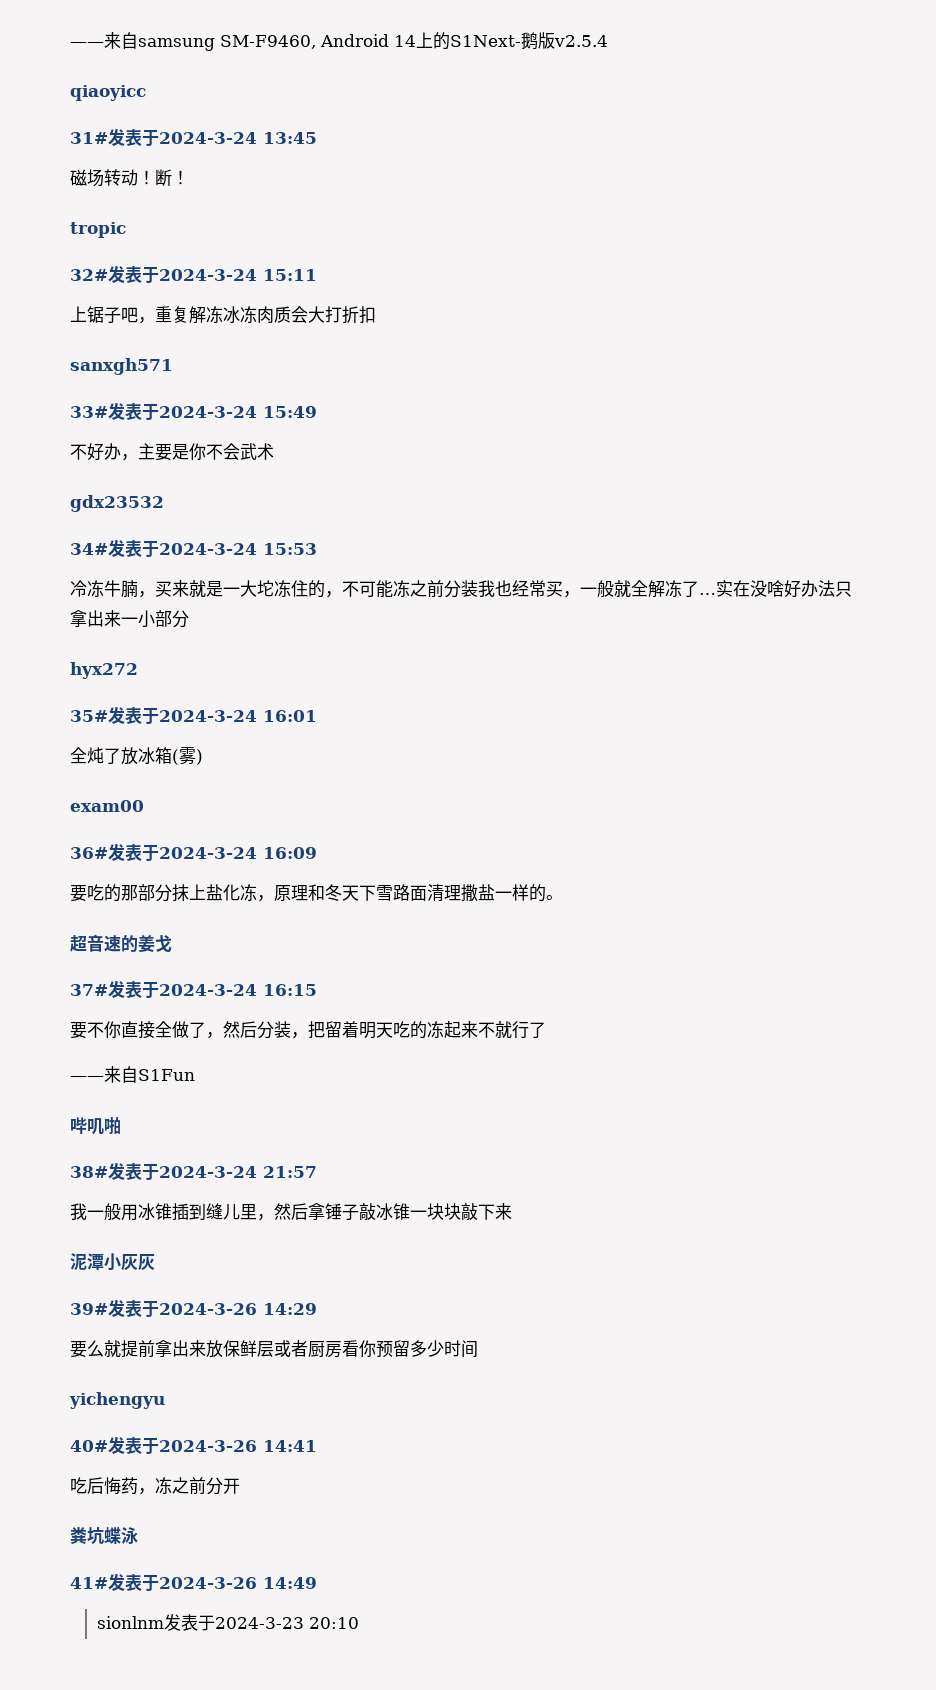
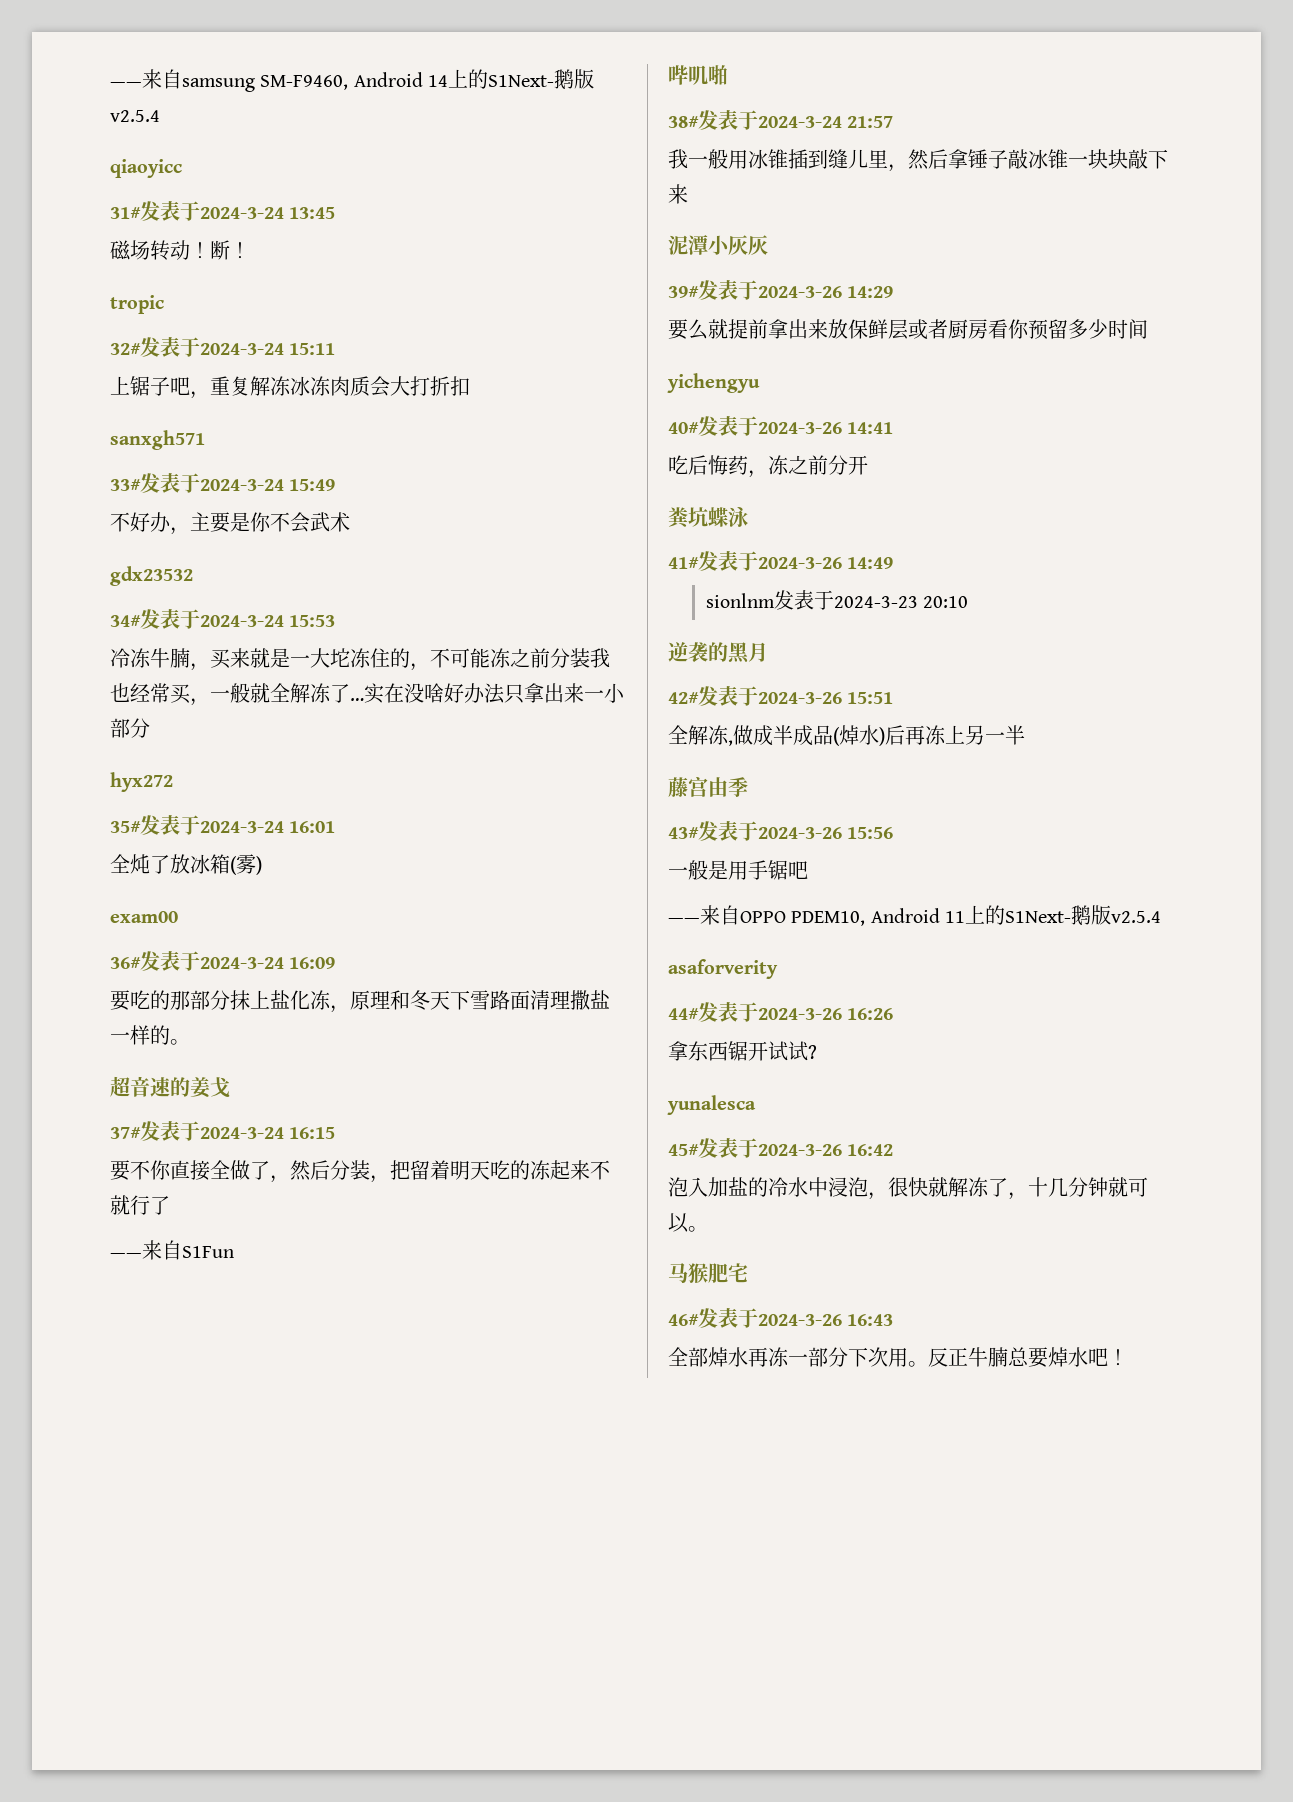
(359, 1623) none -> [668,641,768,664] [668,686,894,706] [668,725,1025,746] [668,776,748,797] [668,821,894,841] [668,860,808,880] [668,905,1162,926] [668,959,778,979] [668,1002,894,1022] [668,1041,817,1061] [667,1095,756,1115] [668,1138,894,1158] [668,1177,1148,1200] [668,1213,708,1233] [668,1263,748,1284] [668,1308,894,1328] [668,1347,1128,1368] // 逆袭的黑月 // 42#发表于2024-3-26 15:51 // 全解冻,做成半成品(焯水)后再冻上另一半 // 藤宫由季 // 43#发表于2024-3-26 15:56 // 一般是用手锯吧 // ——来自OPPO PDEM10, Android 11上的S1Next-鹅版v2.5.4 // asaforverity // 44#发表于2024-3-26 16:26 // 拿东西锯开试试? // yunalesca // 45#发表于2024-3-26 16:42 // 泡入加盐的冷水中浸泡，很快就解冻了，十几分钟就可以。 // 马猴肥宅 // 46#发表于2024-3-26 16:43 // 全部焯水再冻一部分下次用。反正牛腩总要焯水吧！

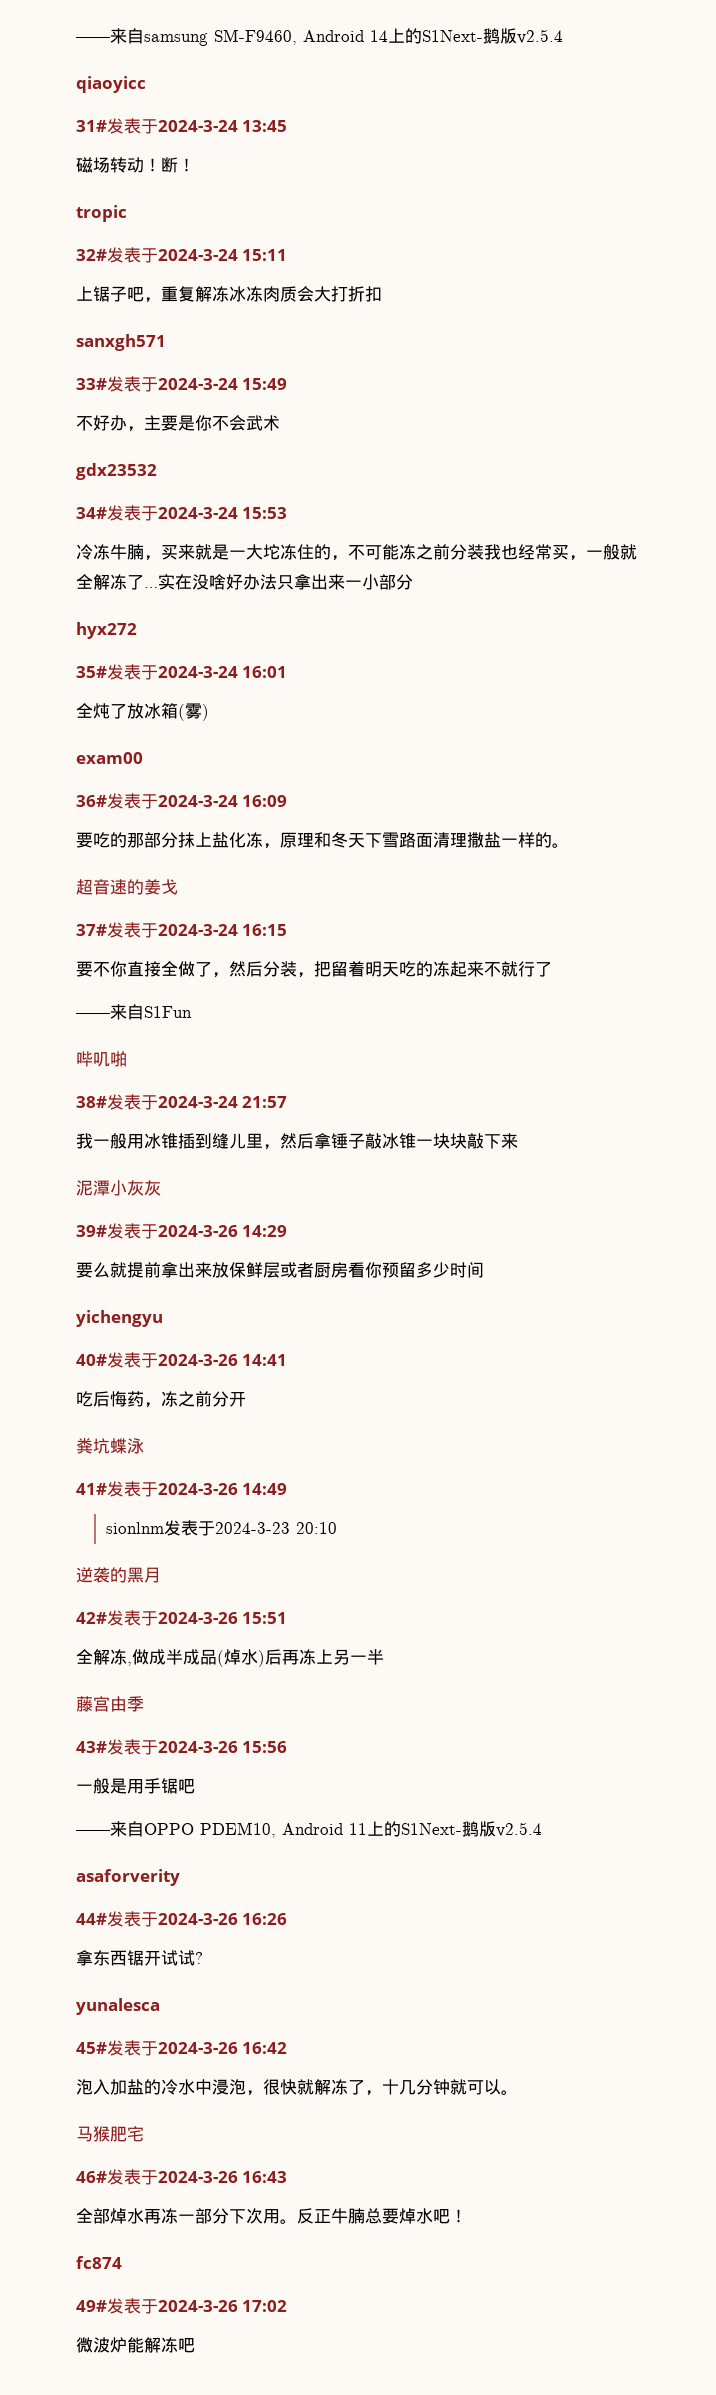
(1128, 1357) none -> [76,2256,122,2269] [76,2298,288,2314] [76,2337,195,2353] // fc874 // 49#发表于2024-3-26 17:02 // 微波炉能解冻吧

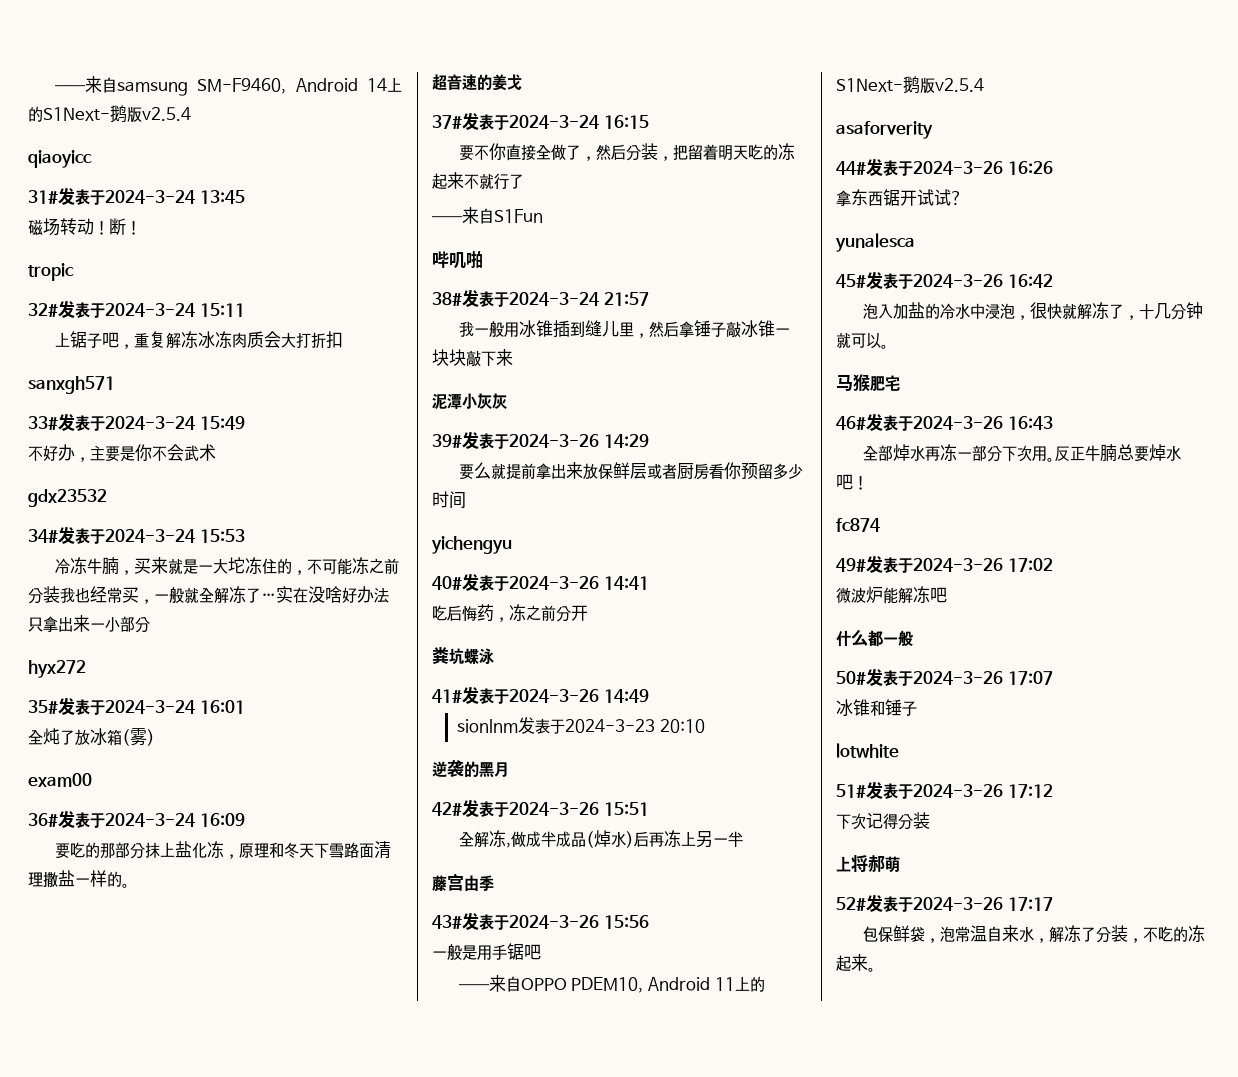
(195, 2345) none -> [836,630,913,647] [836,668,1053,686] [836,699,917,716] [836,743,899,758] [836,781,1053,799] [836,812,930,830] [836,855,900,873] [836,894,1053,912] [862,925,1205,943] [836,954,876,972] // 什么都一般 // 50#发表于2024-3-26 17:07 // 冰锥和锤子 // lotwhite // 51#发表于2024-3-26 17:12 // 下次记得分装 // 上将郝萌 // 52#发表于2024-3-26 17:17 // 包保鲜袋，泡常温自来水，解冻了分装，不吃的冻起来。

